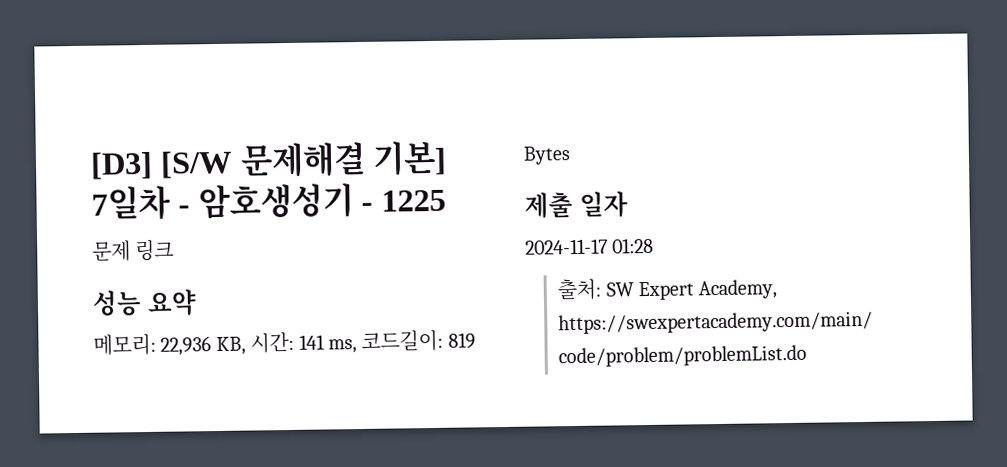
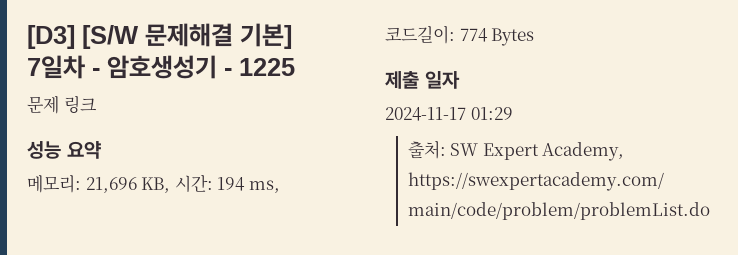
[160,336,212,356] 22,936 -> [85,177,137,193] 21,696
[298,334,325,350] 141 -> [217,177,246,191] 194
[447,332,476,349] 819 -> [459,28,488,42] 774
[612,237,655,254] 01:28 -> [470,107,513,120] 01:29

